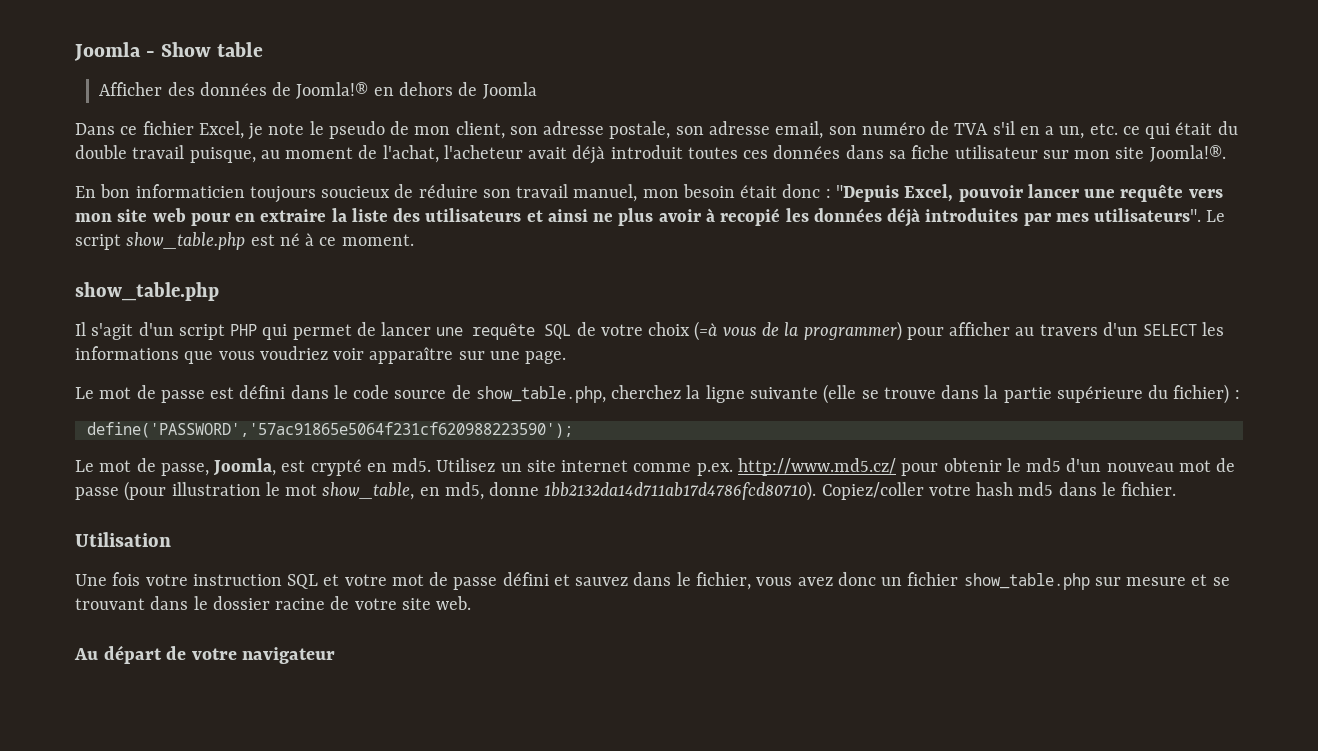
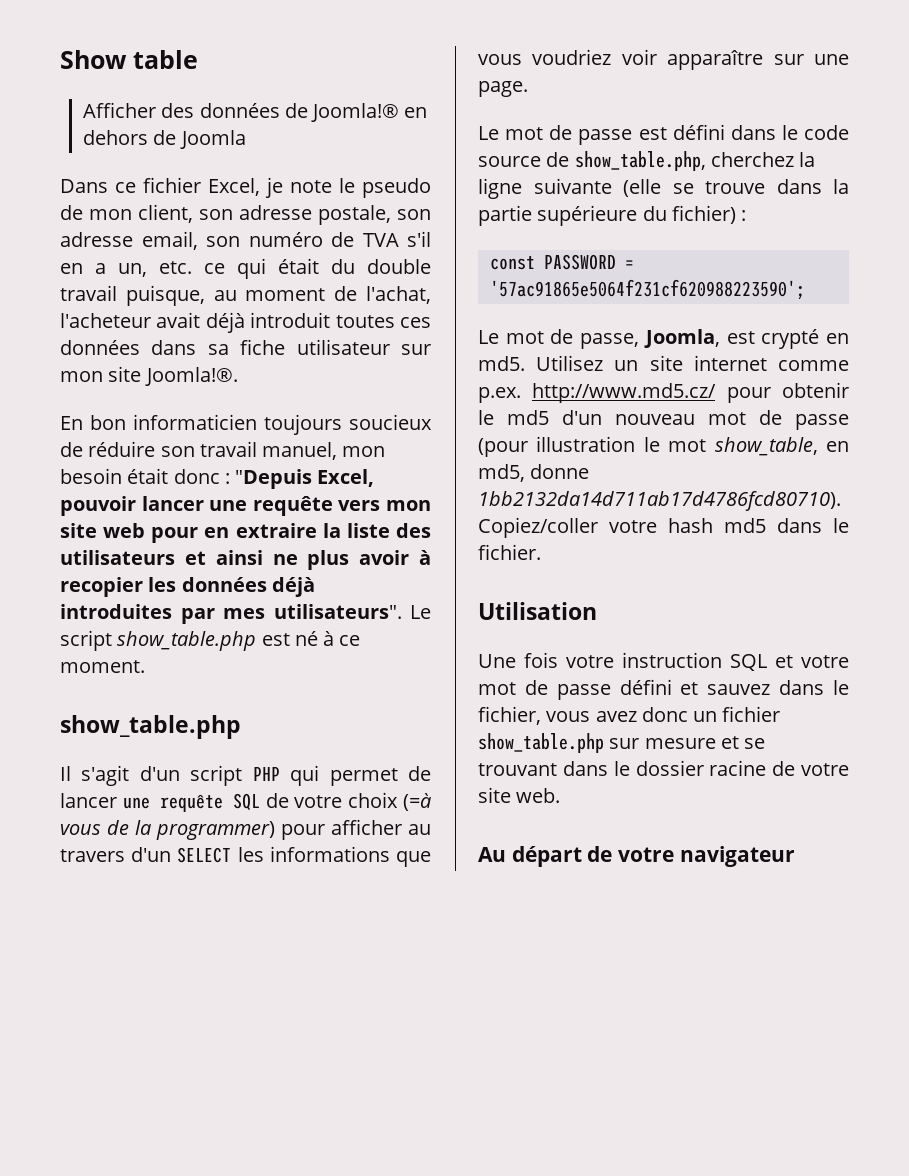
[74,42,156,61] Joomla - -> (60, 59) none
[720,208,781,226] recopié -> [60,577,143,597] recopier
[86,422,573,438] define('PASSWORD','57ac91865e5064f231cf620988223590'); -> [489,254,634,270] [489,279,805,300] const PASSWORD = '57ac91865e5064f231cf620988223590';

